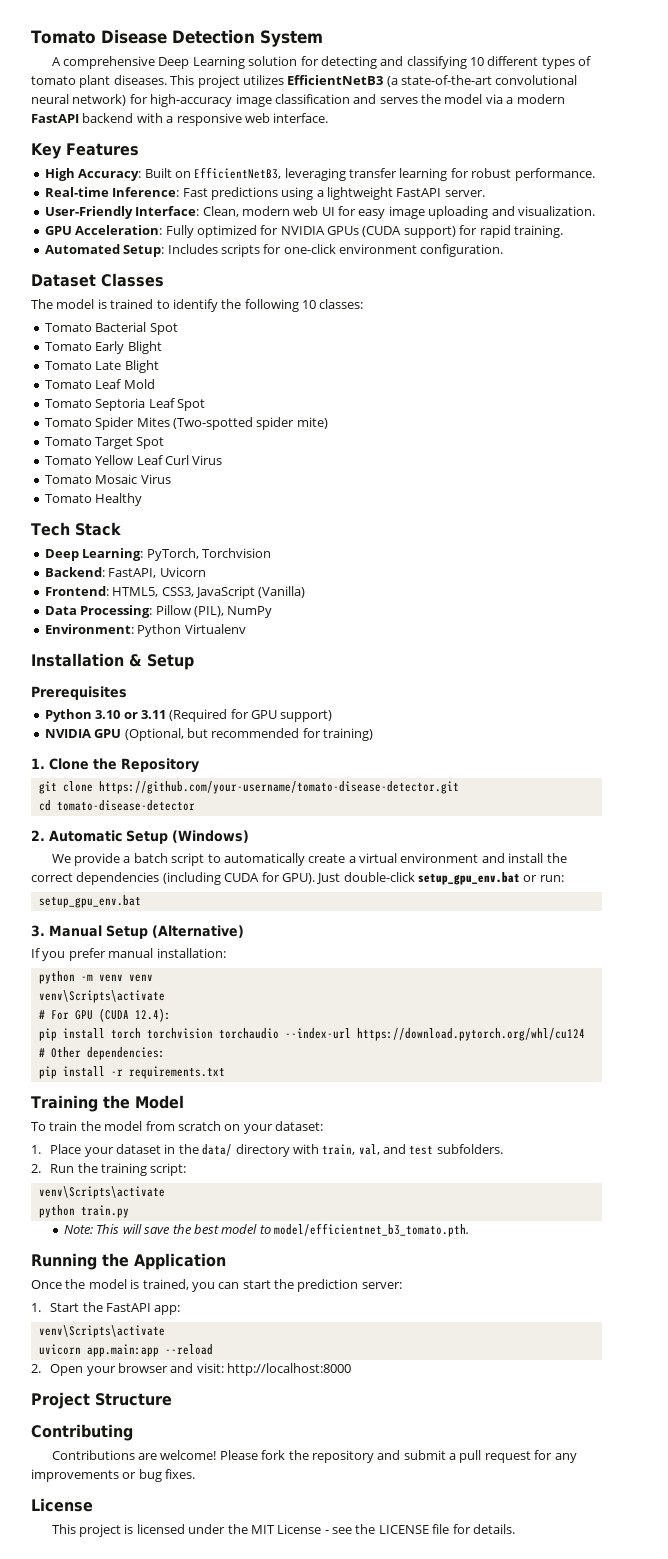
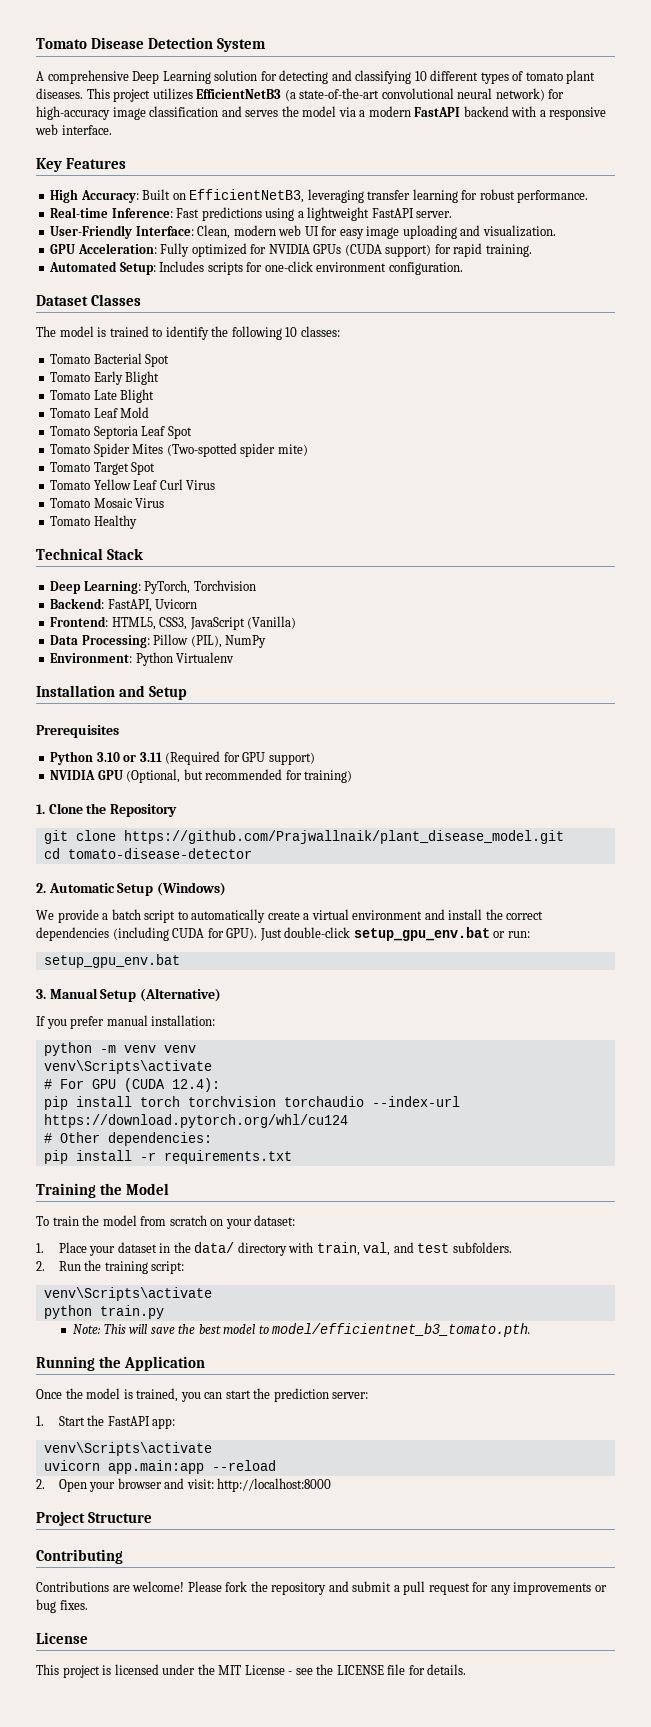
[31,522,70,536] Tech -> [36,548,103,560] Technical
[129,654,142,667] & -> [118,685,145,697] and
[98,781,459,794] https://github.com/your-username/tomato-disease-detector.git -> [123,830,564,844] https://github.com/Prajwallnaik/plant_disease_model.git

